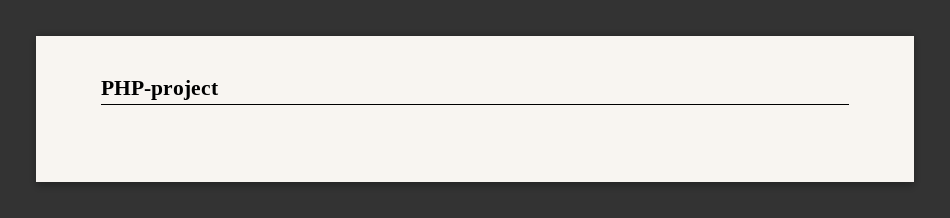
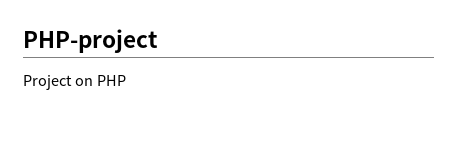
(219, 90) none -> [23,75,126,90] // Project on PHP

